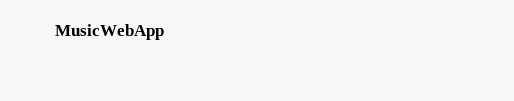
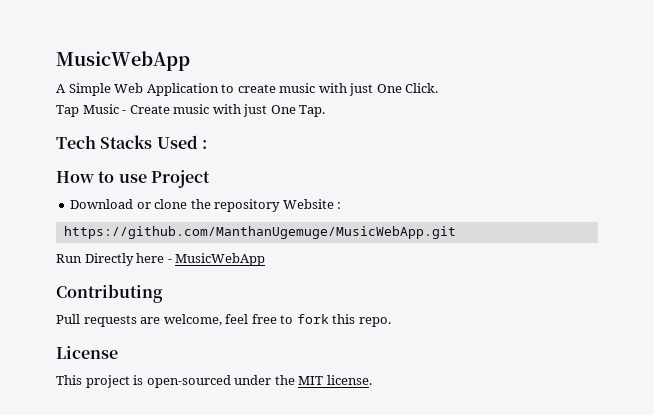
[55,24,164,40] MusicWebApp -> [56,51,190,71] [56,83,439,96] [56,104,326,117] [56,135,207,149] [56,170,210,188] [70,199,342,212] [63,226,456,239] [56,253,266,266] [56,284,163,303] [56,314,391,327] [56,346,118,359] [56,375,372,388] MusicWebApp // A Simple Web Application to create music with just One Click. // Tap Music - Create music with just One Tap. // Tech Stacks Used : // How to use Project // Download or clone the repository Website : // https://github.com/ManthanUgemuge/MusicWebApp.git // Run Directly here - MusicWebApp // Contributing // Pull requests are welcome, feel free to fork this repo. // License // This project is open-sourced under the MIT license.

